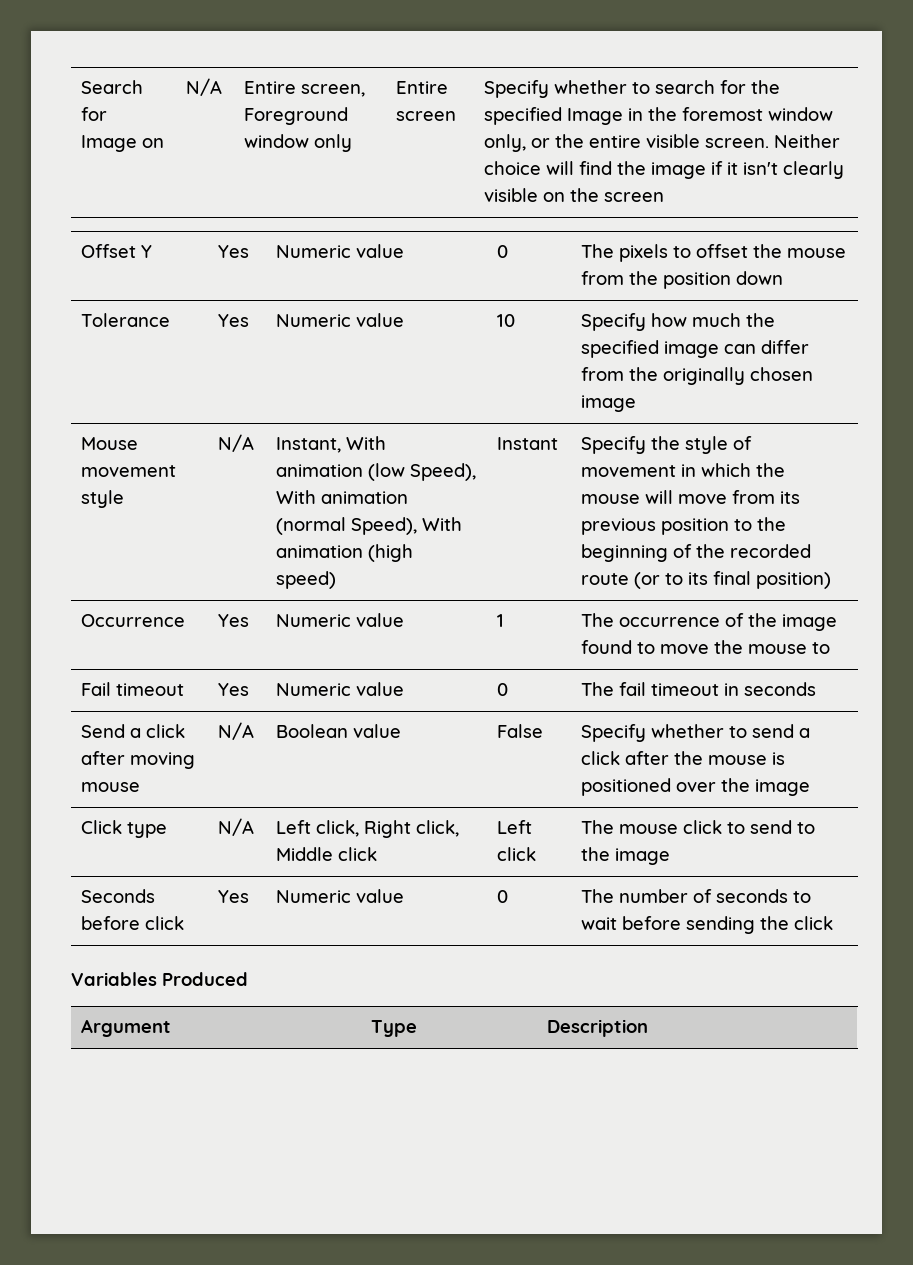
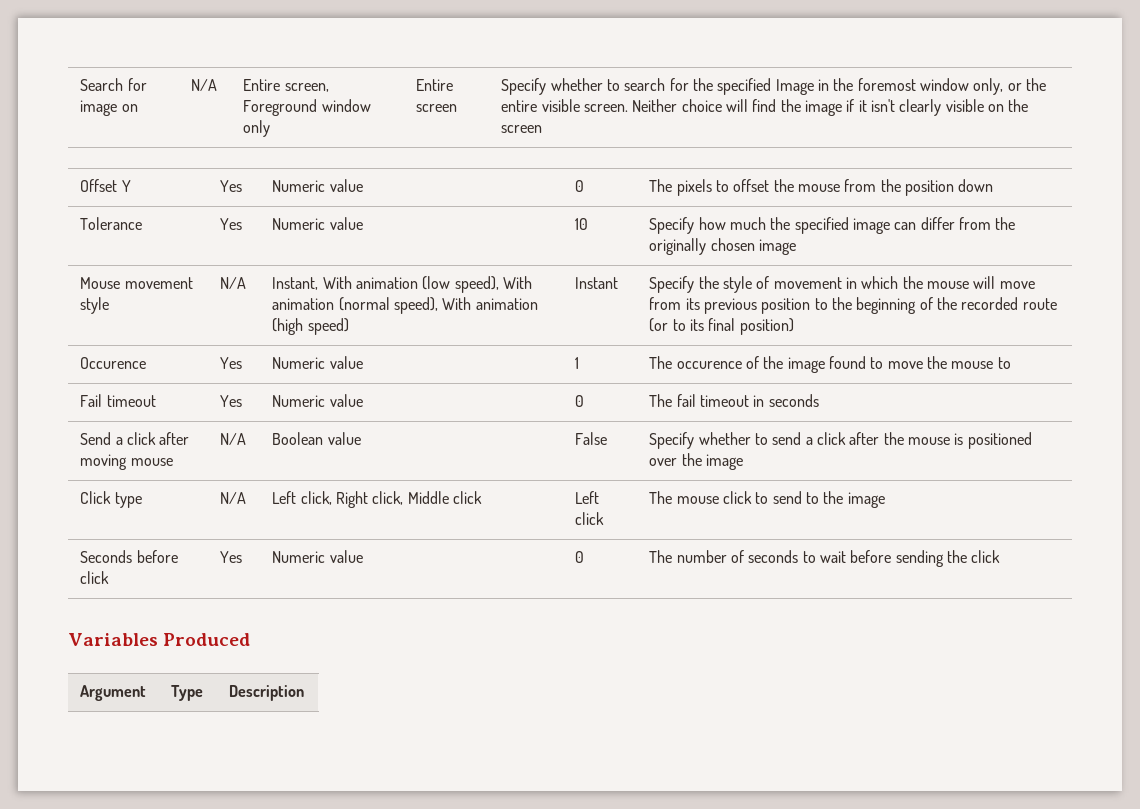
[81,135,138,152] Image -> [80,100,118,116] image
[410,463,477,481] Speed), -> [454,276,499,293] speed),
[351,517,418,535] Speed), -> [394,297,439,314] speed),
[81,614,186,627] Occurrence -> [80,357,147,369] Occurence
[619,617,721,627] occurrence -> [676,361,742,369] occurence

